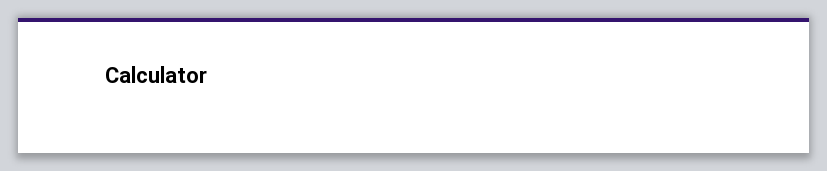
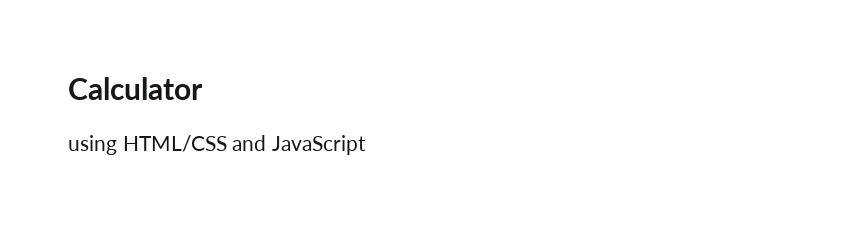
(207, 74) none -> [68,135,367,155] // using HTML/CSS and JavaScript

